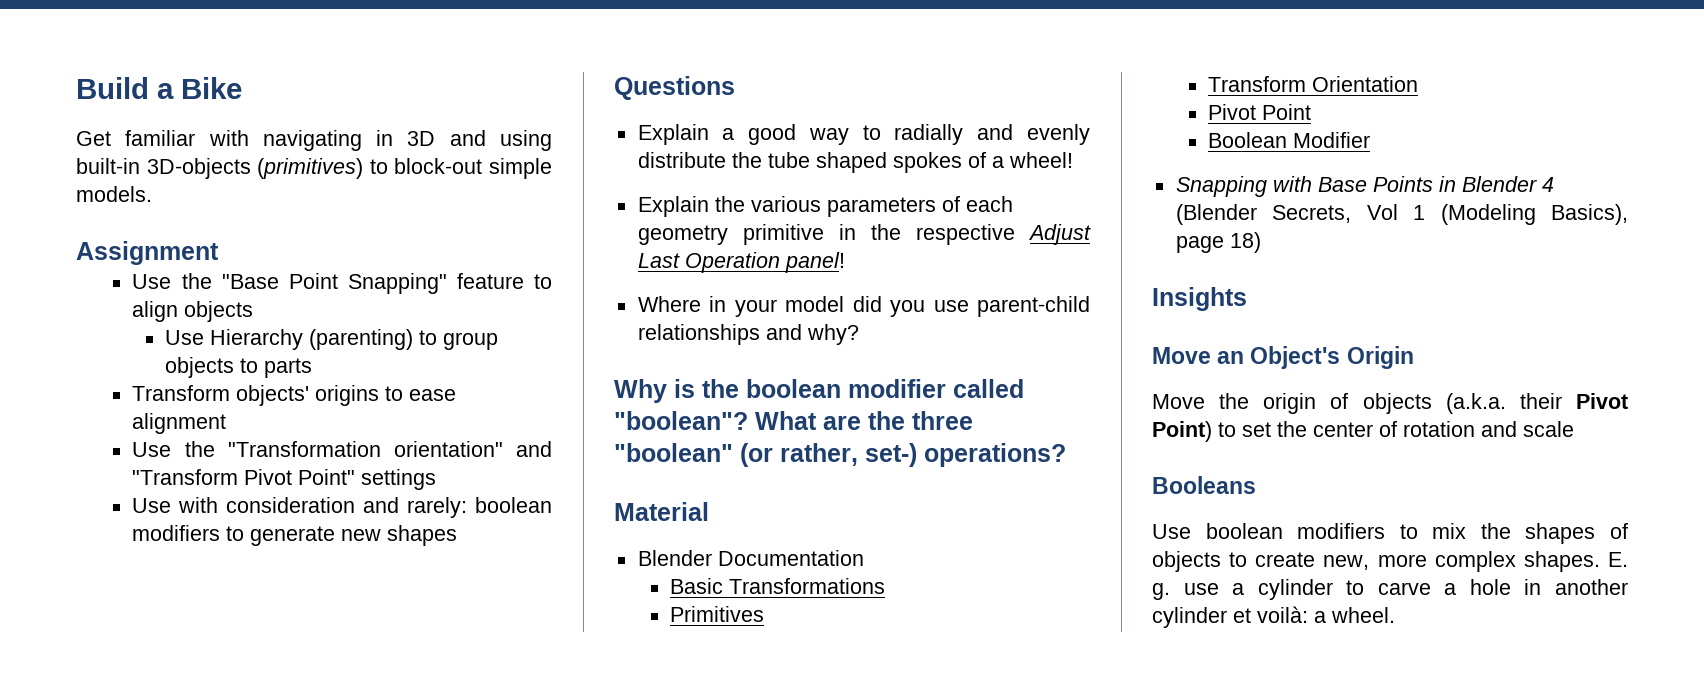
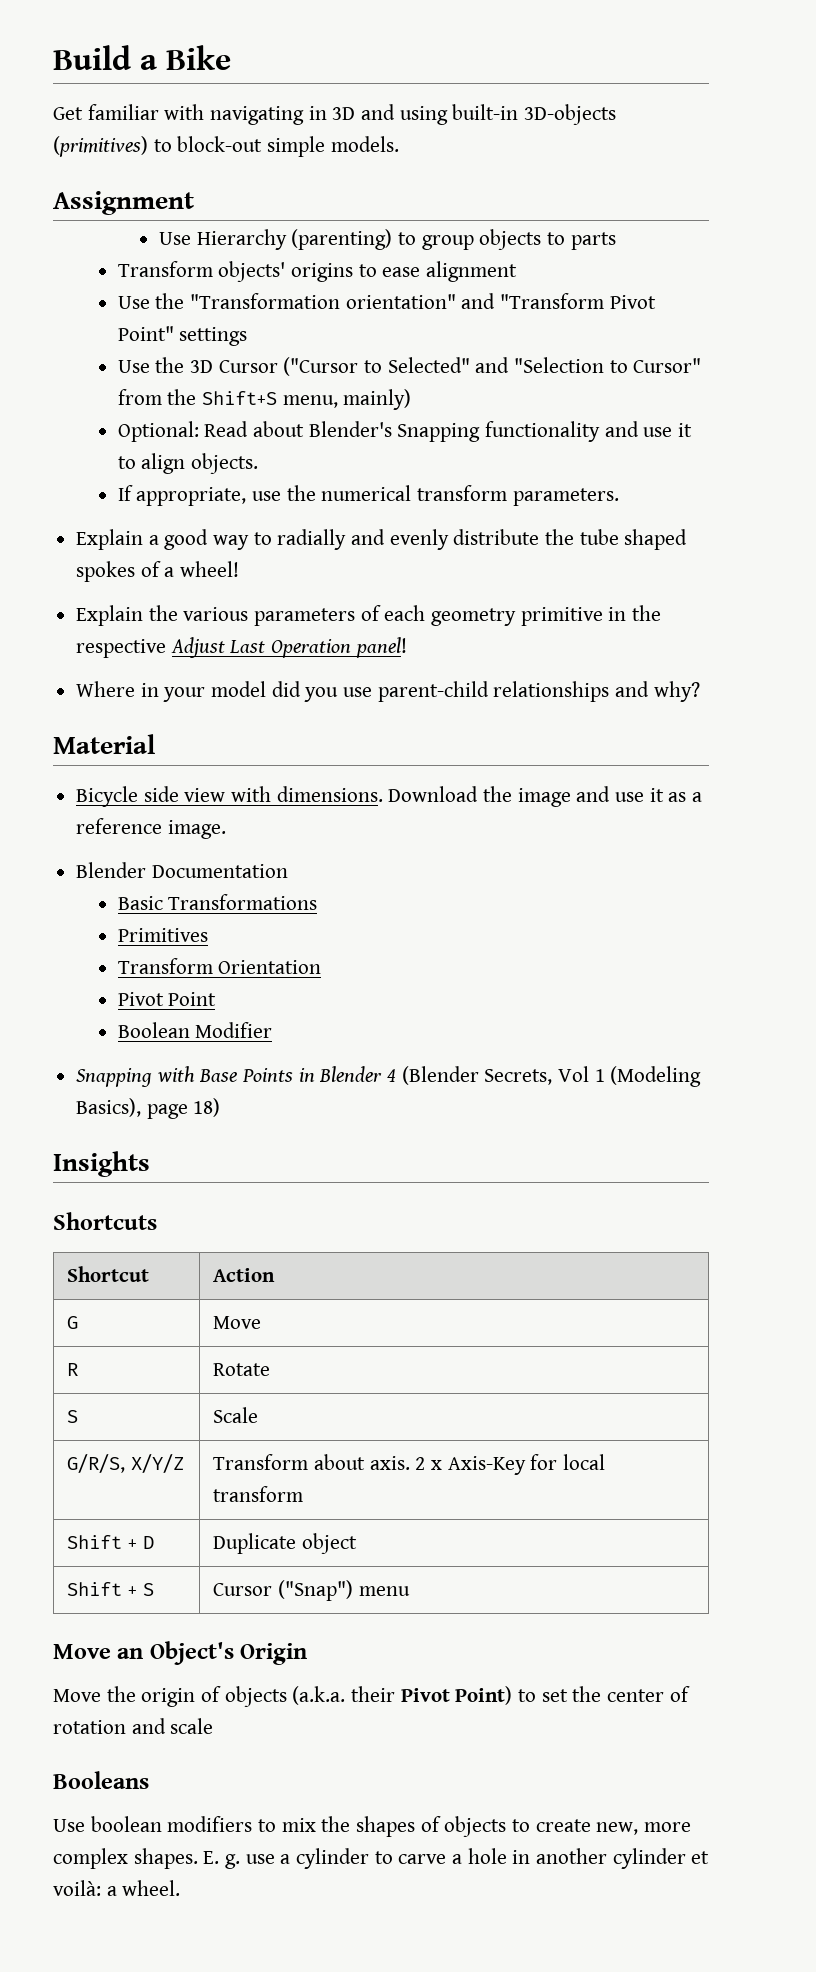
[132,273,553,294] [132,301,254,322] // Use the "Base Point Snapping" feature to align objects -> (194, 203) none
[178,497,552,518] [132,525,458,546] [614,76,735,100] with consideration and rarely: boolean modifiers to generate new shapes // Questions -> [155,357,702,376] [117,389,412,410] [117,421,692,442] [117,453,258,474] [117,485,619,506] the 3D Cursor ("Cursor to Selected" and "Selection to Cursor" from the Shift+S menu, mainly) // Optional: Read about Blender's Snapping functionality and use it to align objects. // If appropriate, use the numerical transform parameters.
[614,379,1024,403] [614,411,973,430] [614,443,1066,467] [614,502,709,521] Why is the boolean modifier called "boolean"? What are the three "boolean" (or rather, set-) operations? // Material -> [53,734,155,754] [76,786,703,807] [76,818,226,839] Material // Bicycle side view with dimensions. Download the image and use it as a reference image.
(1247, 299) none -> [53,1212,157,1230] [67,1266,150,1282] [213,1268,276,1282] [67,1316,79,1329] [213,1316,262,1329] [67,1363,79,1376] [213,1363,271,1376] [67,1410,79,1423] [213,1407,259,1423] [67,1454,185,1473] [213,1454,606,1475] [213,1486,304,1502] [67,1535,154,1549] [213,1533,358,1554] [67,1582,154,1596] [213,1580,410,1601] // Shortcuts // Shortcut | Action // G | Move // R | Rotate // S | Scale // G/R/S, X/Y/Z | Transform about axis. 2 x Axis-Key for local transform // Shift + D | Duplicate object // Shift + S | Cursor ("Snap") menu

